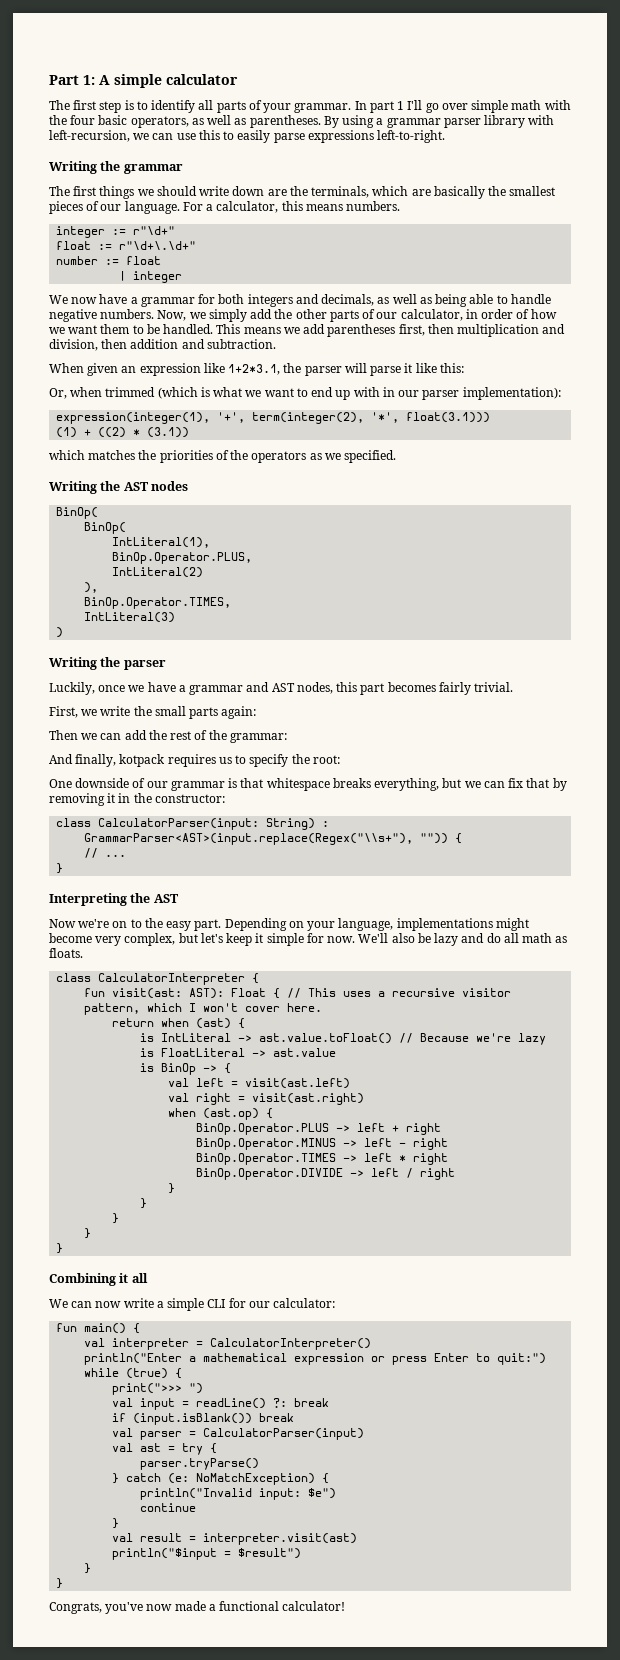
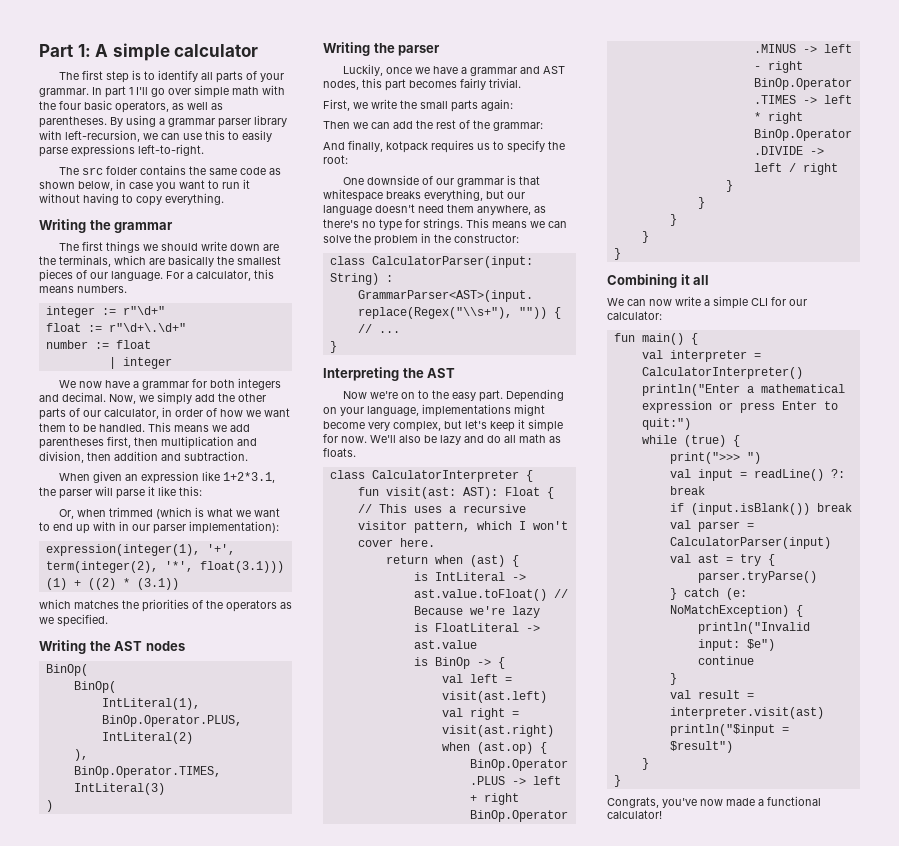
(446, 136) none -> [59,165,282,175] [39,179,250,191] [39,193,224,206] // The src folder contains the same code as shown below, in case you want to run it without having to copy everything.
[321,294,551,307] [49,309,155,322] decimals, as well as being able to handle negative numbers. -> [62,392,106,402] decimal.
[464,778,567,791] [49,793,116,806] we can fix that by removing it -> [507,192,525,199] [323,204,546,215] [323,218,567,231] [323,234,418,246] our language doesn't need them anywhere, as there's no type for strings. This means we can solve the problem

